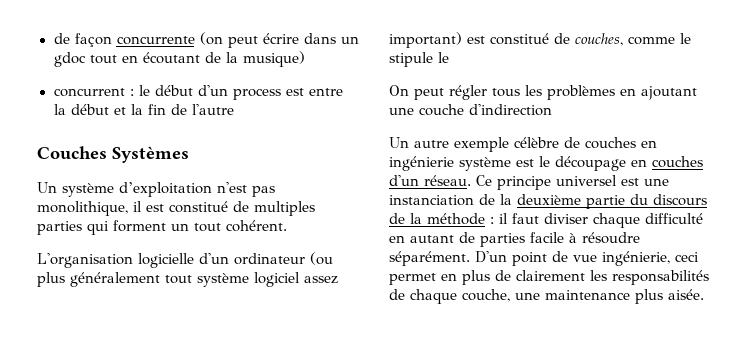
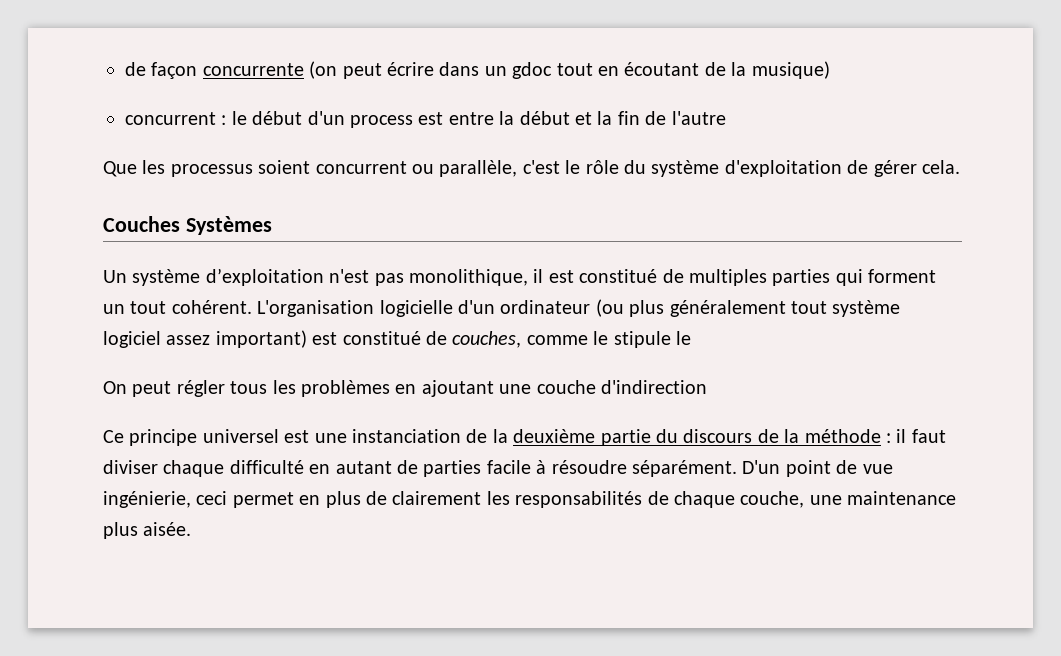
(234, 109) none -> [103,160,960,177] // Que les processus soient concurrent ou parallèle, c'est le rôle du système d'exploitation de gérer cela.
(287, 226) // -> (252, 307) none
[389,137,657,152] [389,156,703,171] [389,175,471,186] Un autre exemple célèbre de couches en ingénierie système est le découpage en couches d'un réseau. -> (707, 387) none

